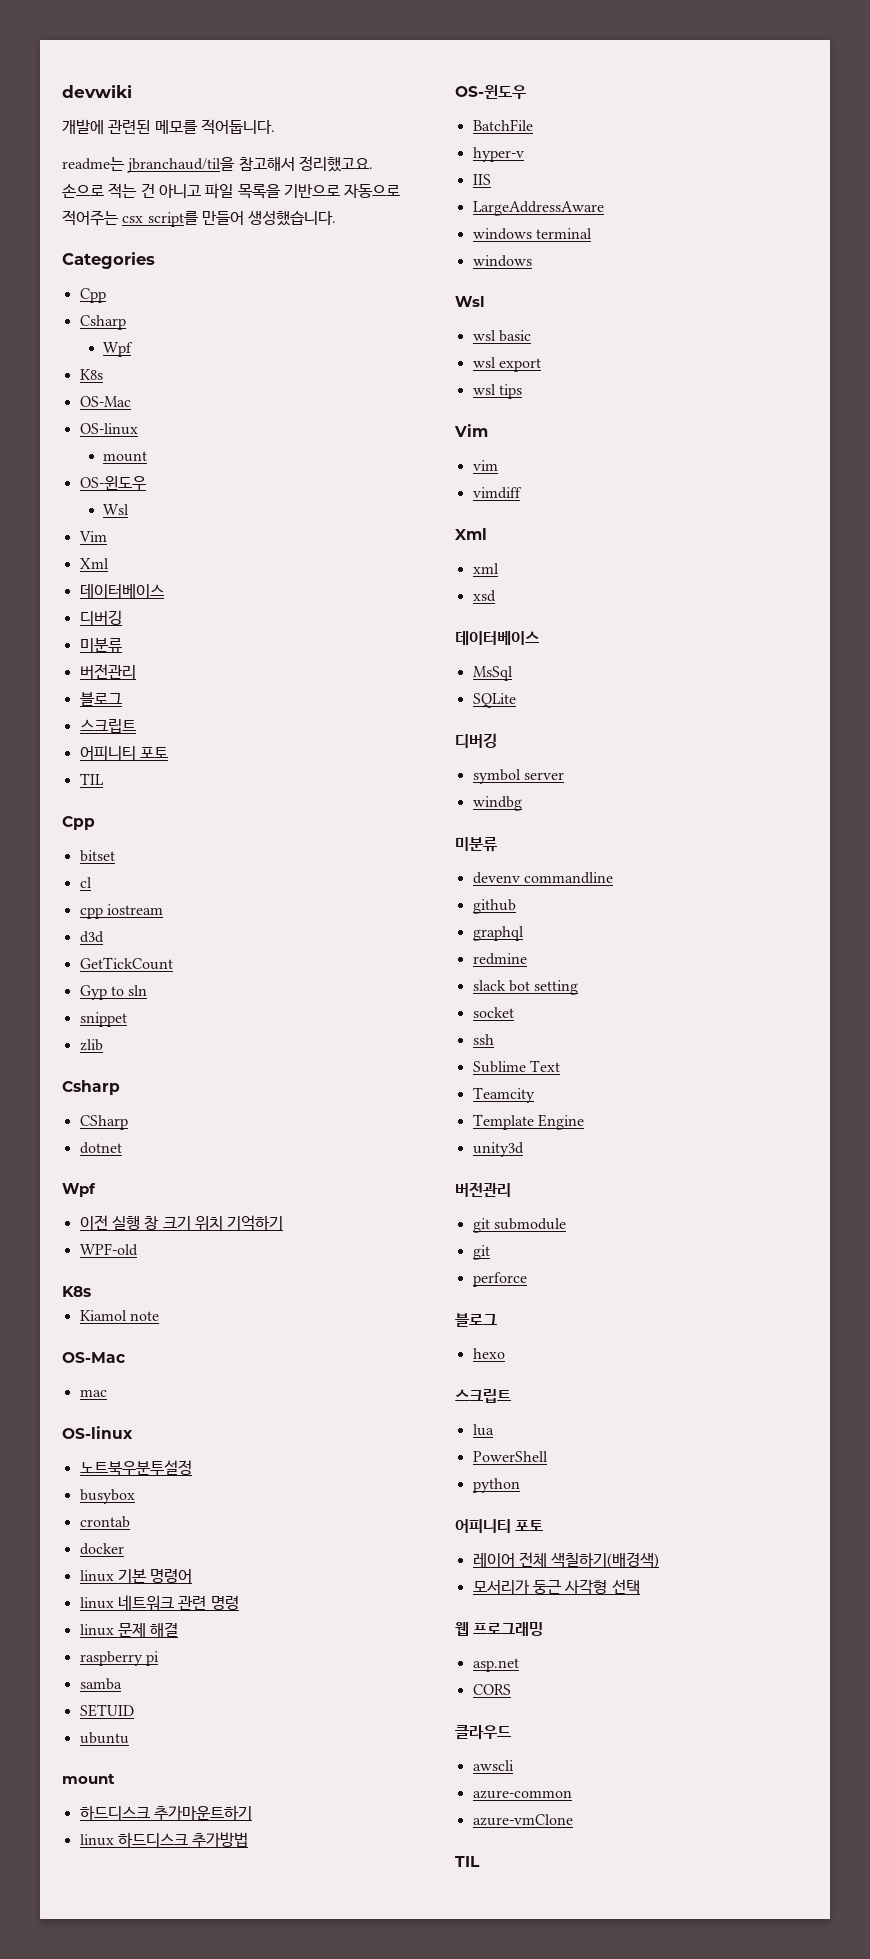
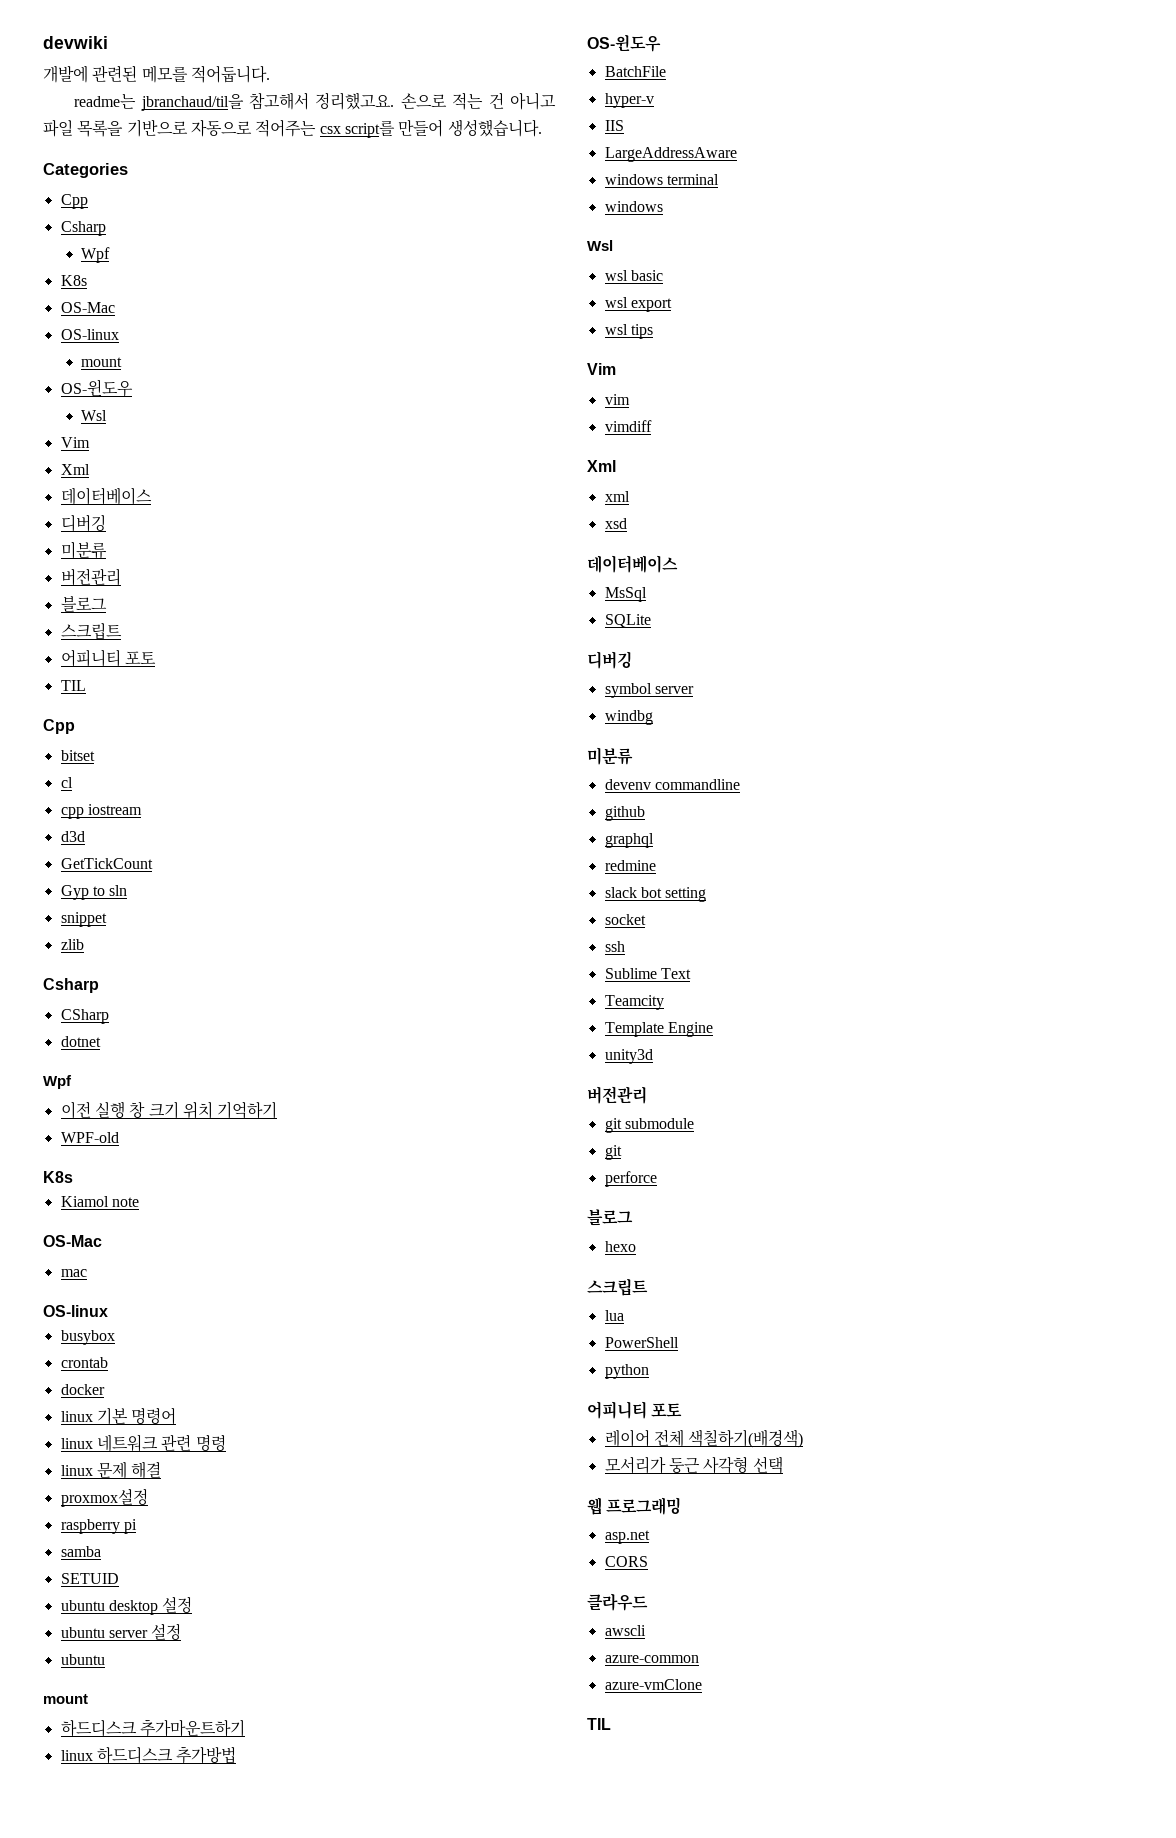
[79,1460,192,1476] // 노트북우분투설정 -> (108, 1311) none
(179, 1629) none -> [60,1488,148,1507] // proxmox설정
(134, 1710) none -> [60,1596,193,1615] [60,1623,182,1640] // ubuntu desktop 설정 // ubuntu server 설정

